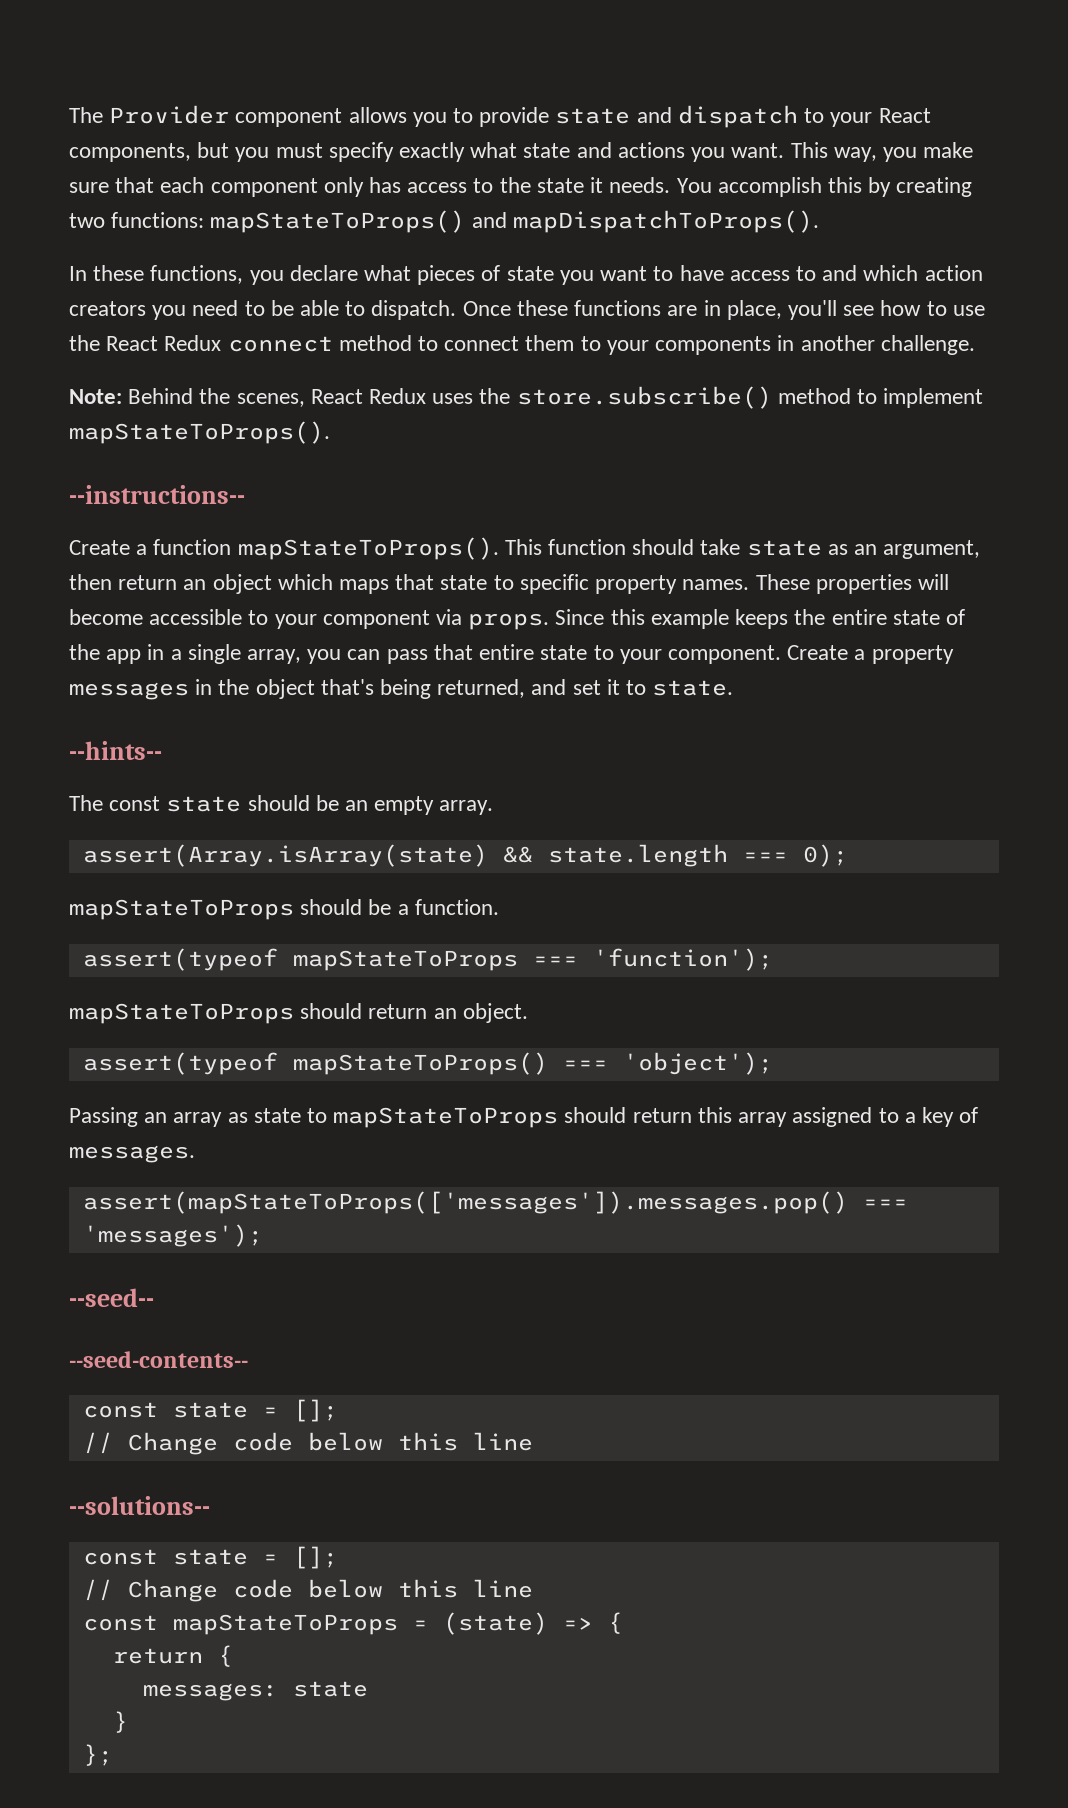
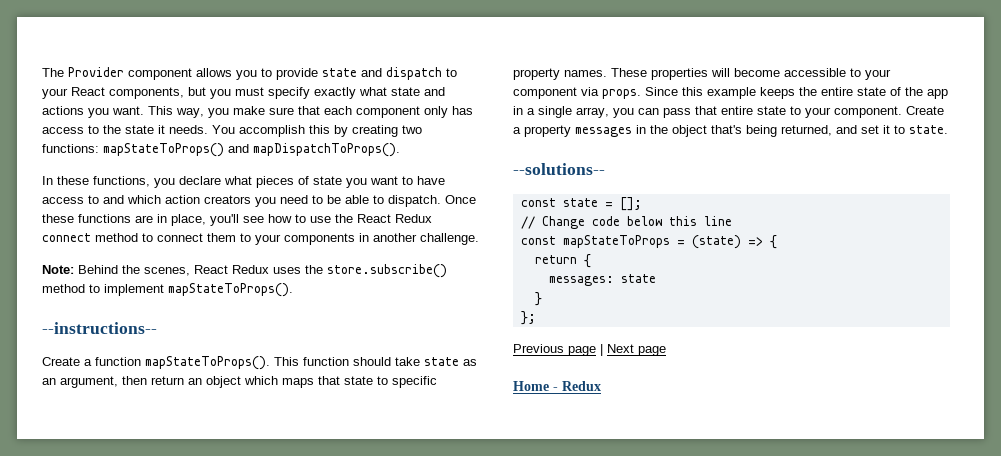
[69,741,162,760] [69,795,494,815] [82,844,848,867] [69,899,499,920] [82,948,773,971] [69,1003,528,1024] [82,1052,773,1075] [69,1107,979,1128] [69,1145,195,1163] [82,1191,908,1214] [82,1224,263,1247] [69,1288,154,1307] [69,1351,248,1368] [82,1399,338,1422] [82,1432,533,1455] // --hints-- // The const state should be an empty array. // assert(Array.isArray(state) && state.length === 0); // mapStateToProps should be a function. // assert(typeof mapStateToProps === 'function'); // mapStateToProps should return an object. // assert(typeof mapStateToProps() === 'object'); // Passing an array as state to mapStateToProps should return this array assigned to a key of messages. // assert(mapStateToProps(['messages']).messages.pop() === 'messages'); // --seed-- // --seed-contents-- // const state = []; // // Change code below this line -> (948, 129) none
(113, 1755) none -> [513,344,666,356] [513,381,601,391] // Previous page | Next page // Home - Redux

